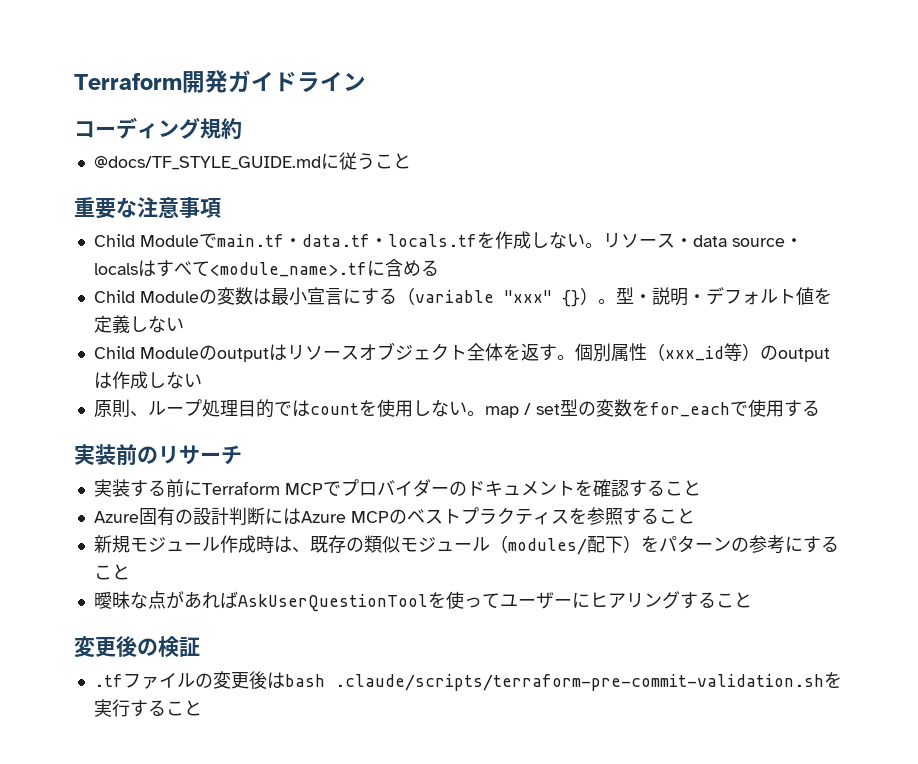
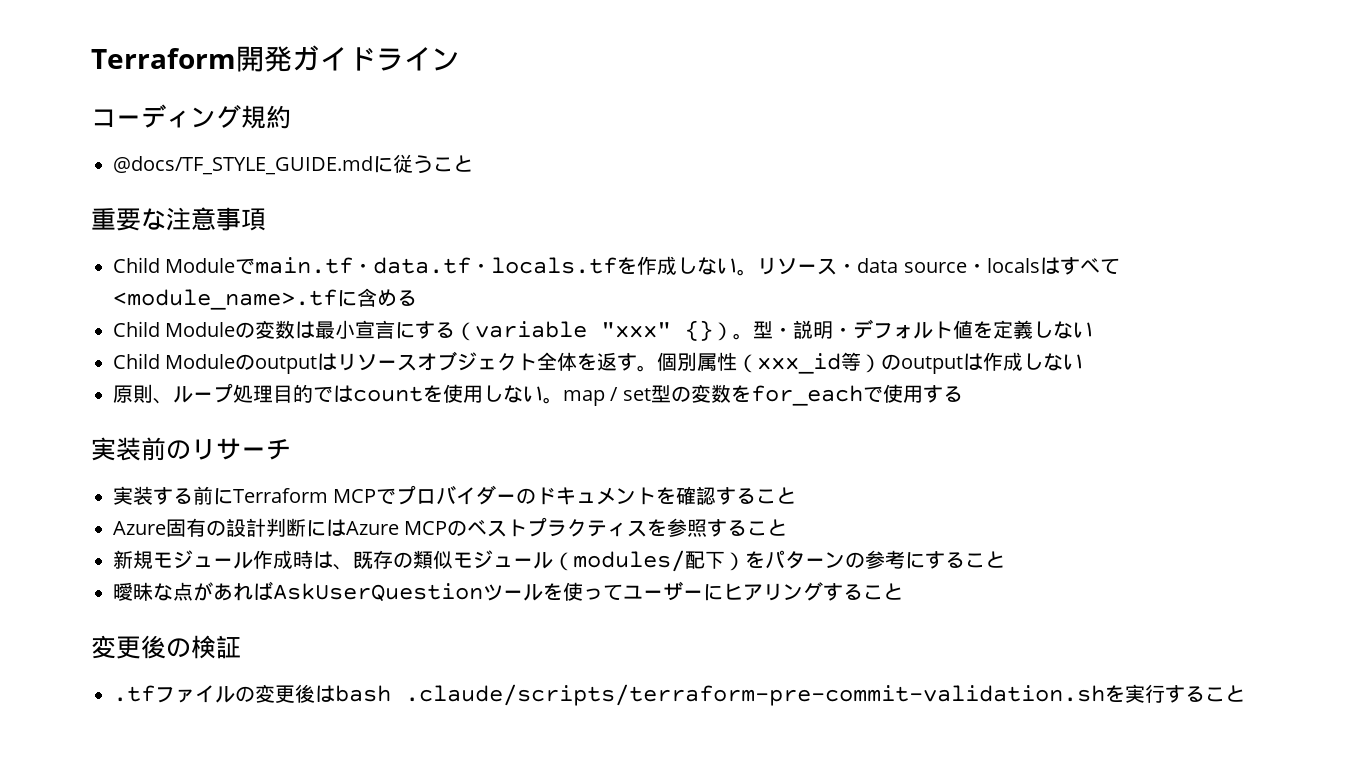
[237,594,428,612] AskUserQuestionTool -> [273,583,543,602] AskUserQuestionツール

